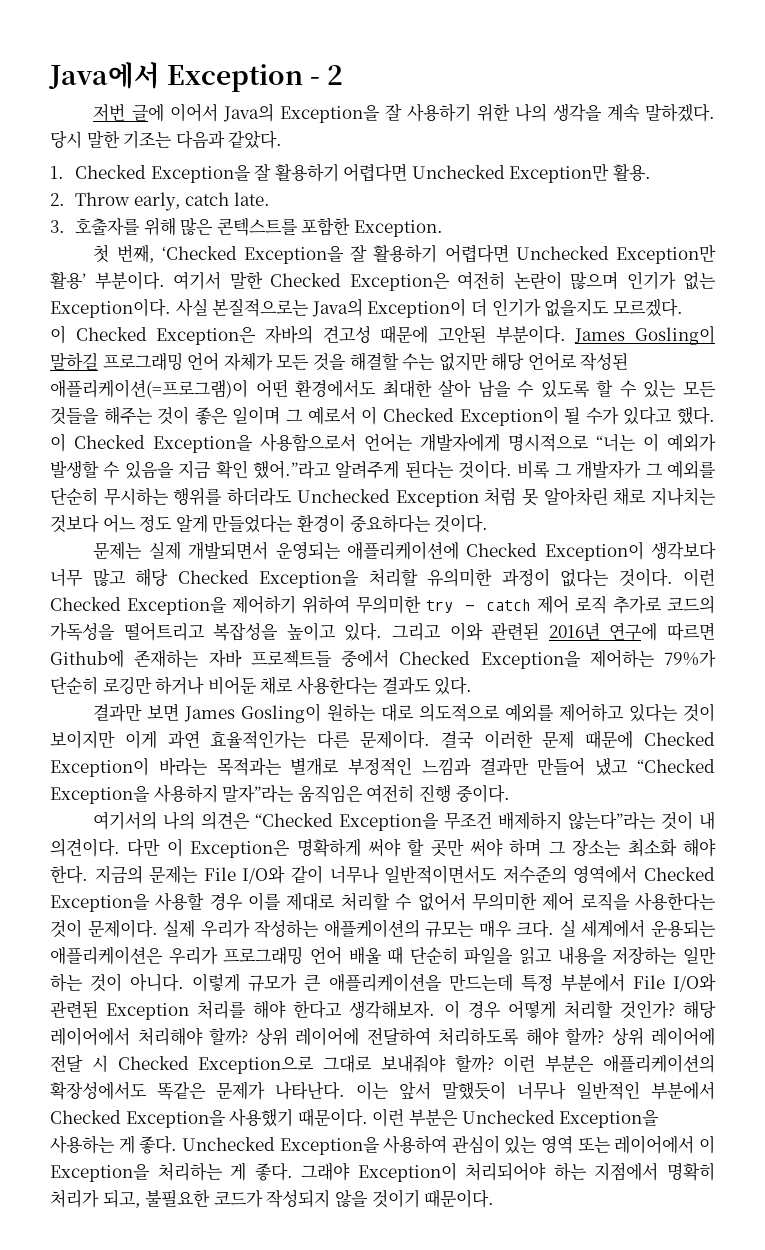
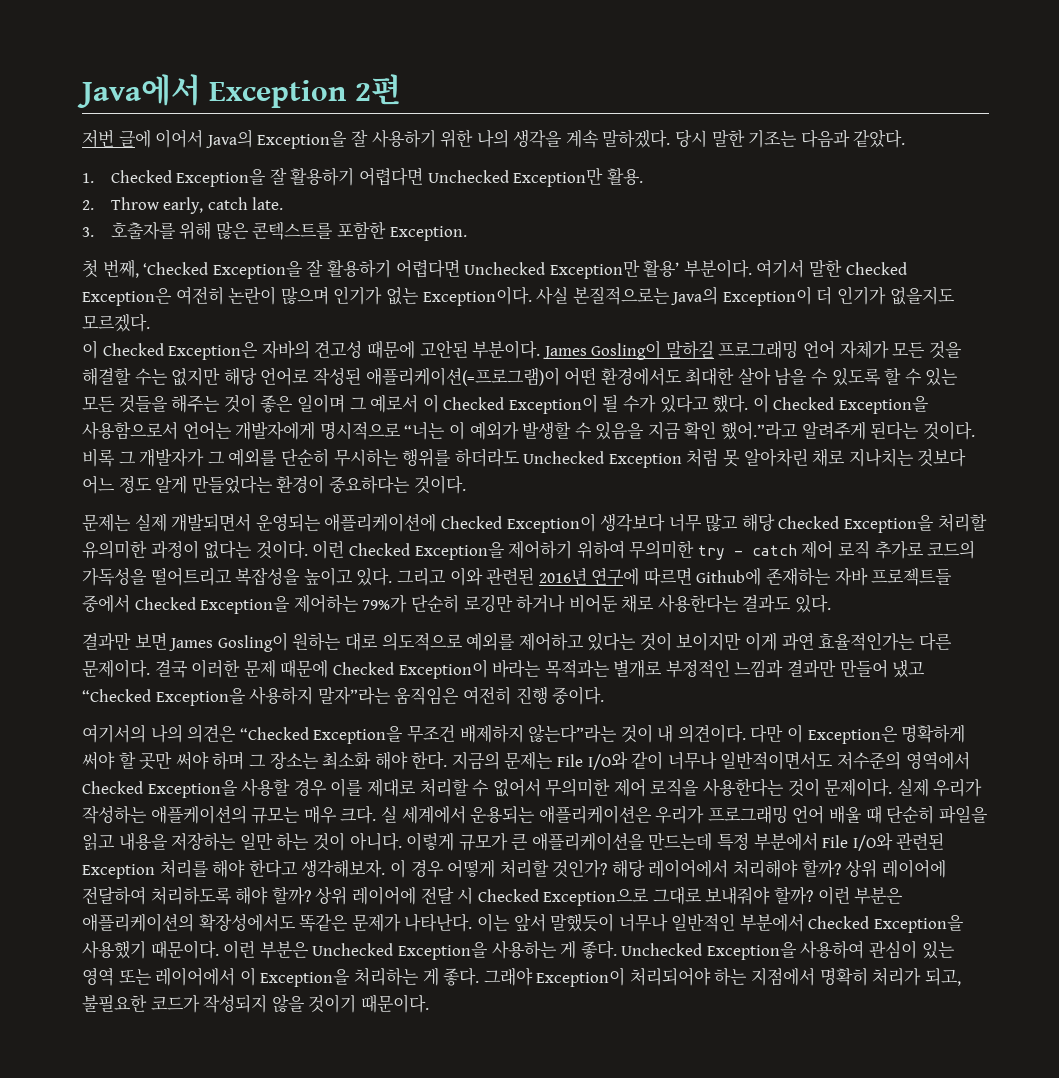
[310,65,344,85] - 2 -> [354,74,401,105] 2편

